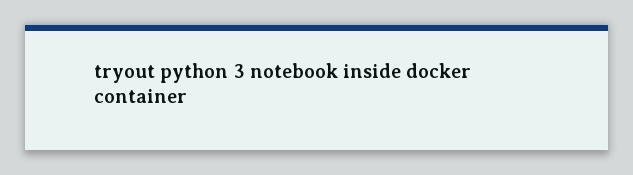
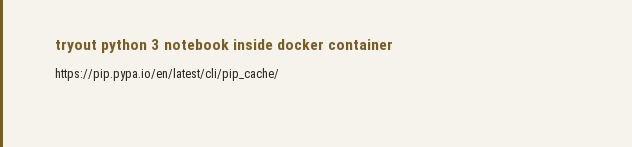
(187, 96) none -> [55,68,279,81] // https://pip.pypa.io/en/latest/cli/pip_cache/

